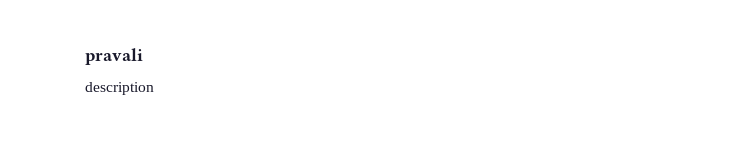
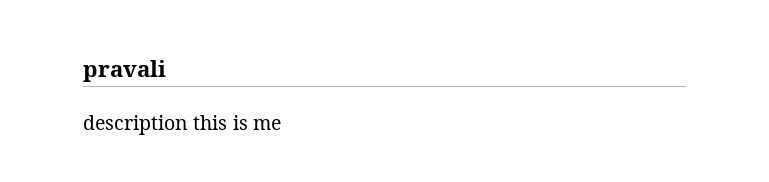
(154, 88) none -> [193,115,281,130] this is me

